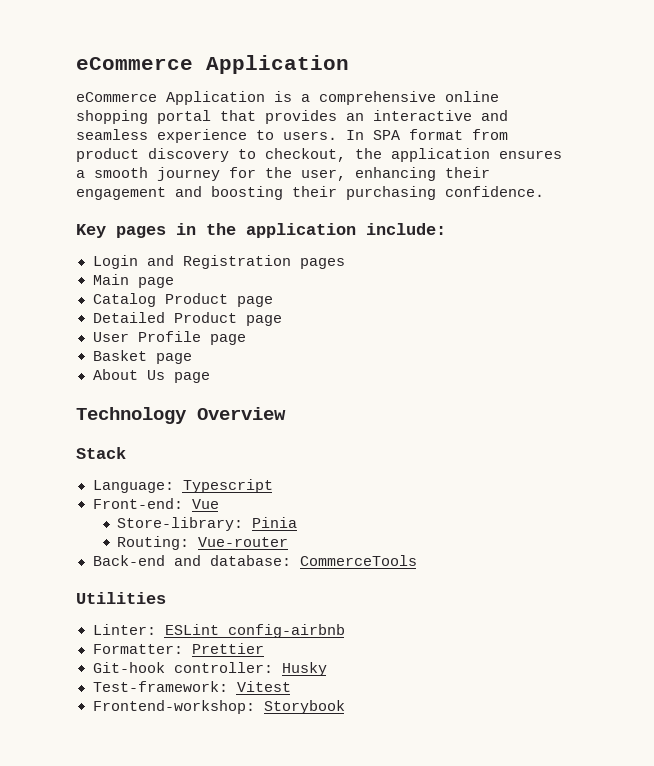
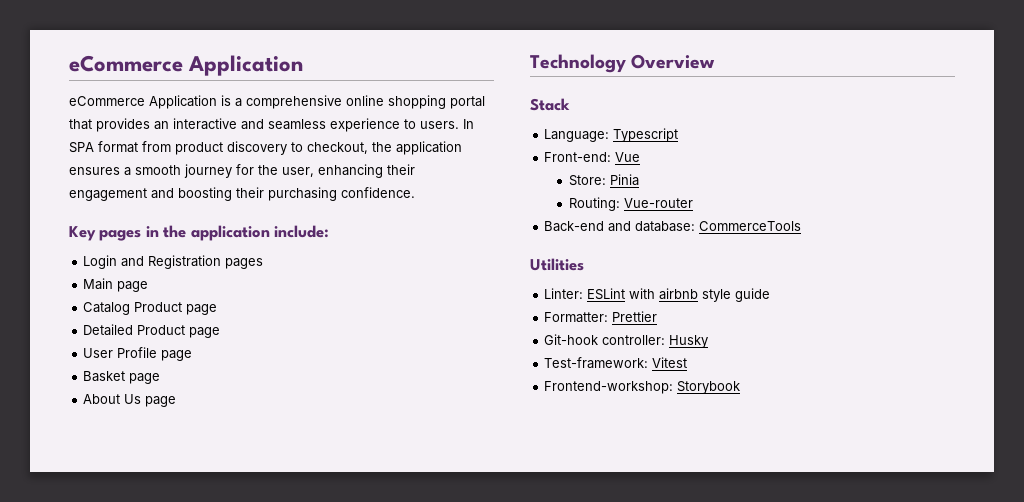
[117,517,244,531] Store-library: -> [568,175,606,186] Store:
[227,624,345,638] config-airbnb -> [629,288,771,302] with airbnb style guide

